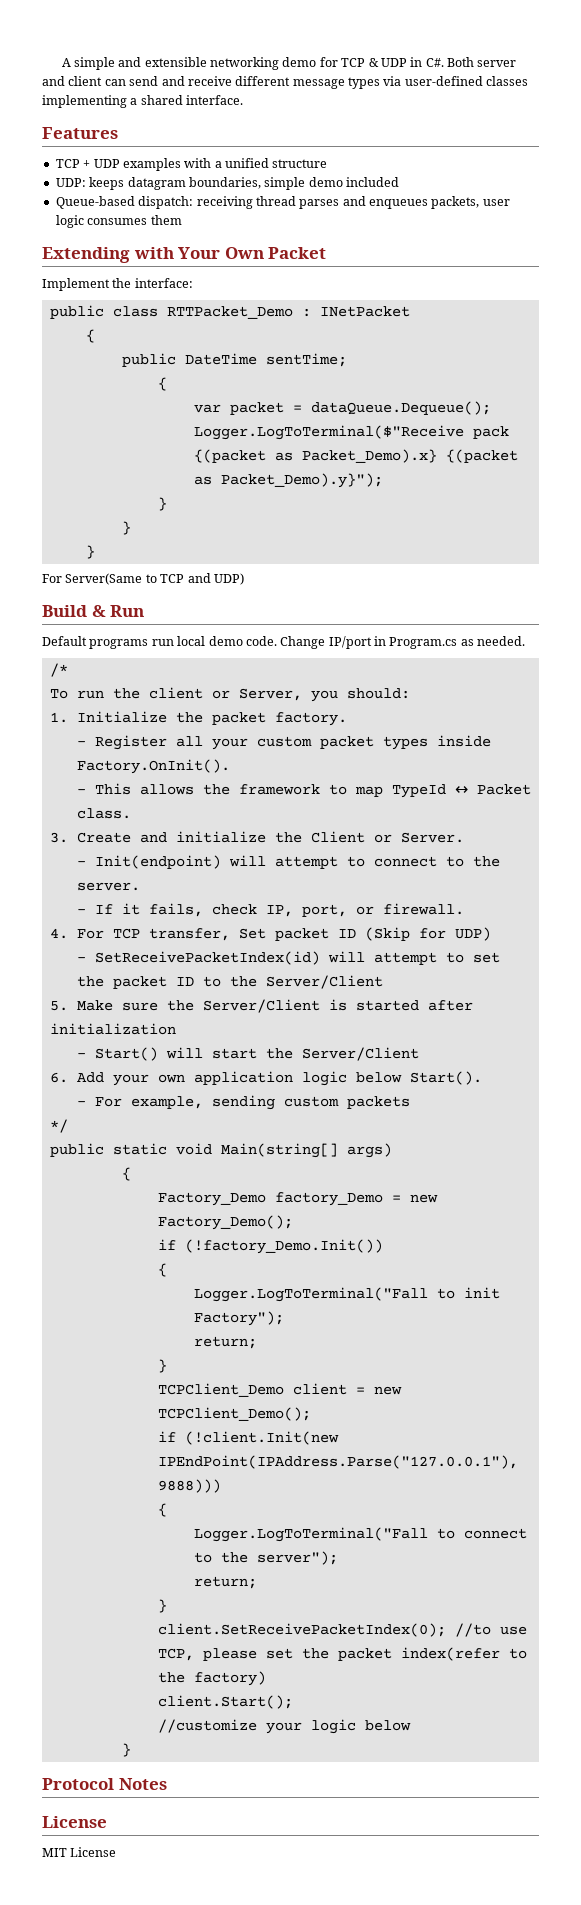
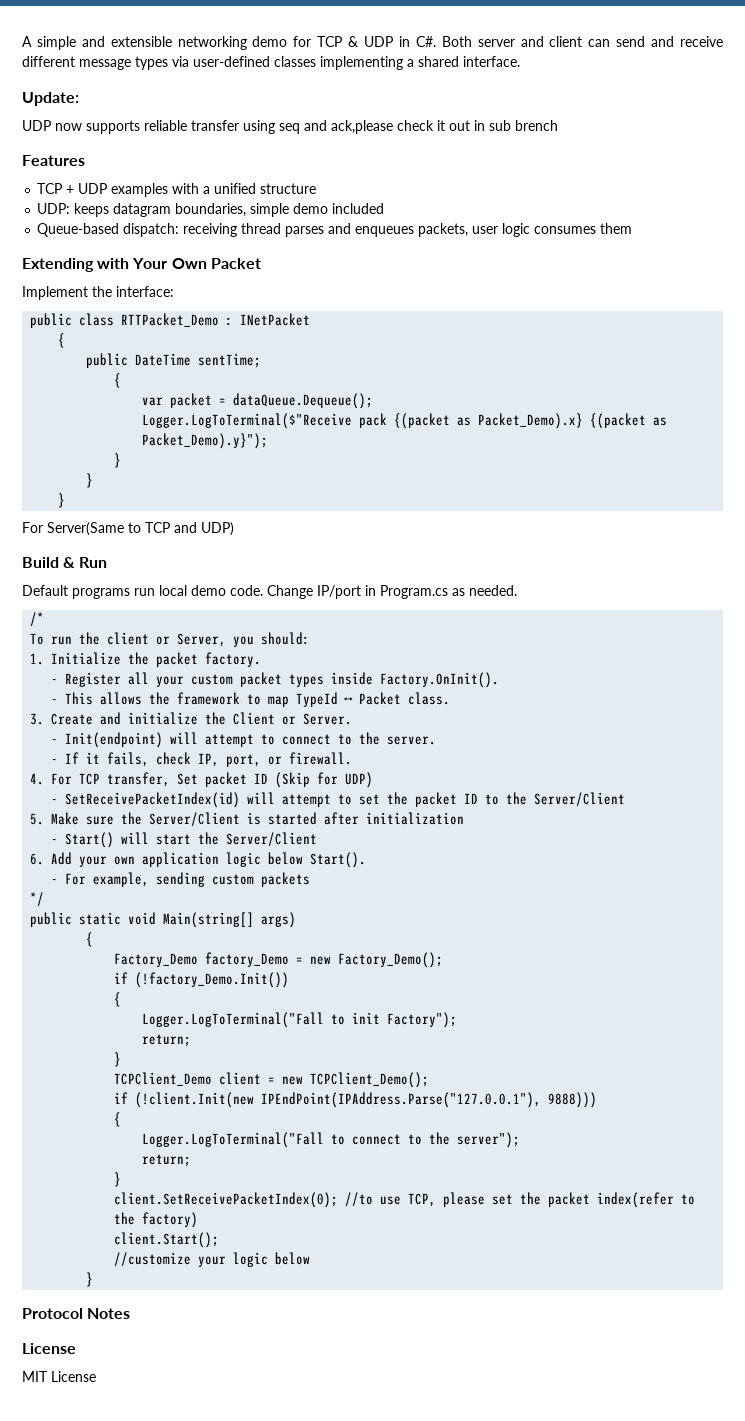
(244, 100) none -> [22,92,79,106] [22,120,558,134] // Update: // UDP now supports reliable transfer using seq and ack,please check it out in sub brench

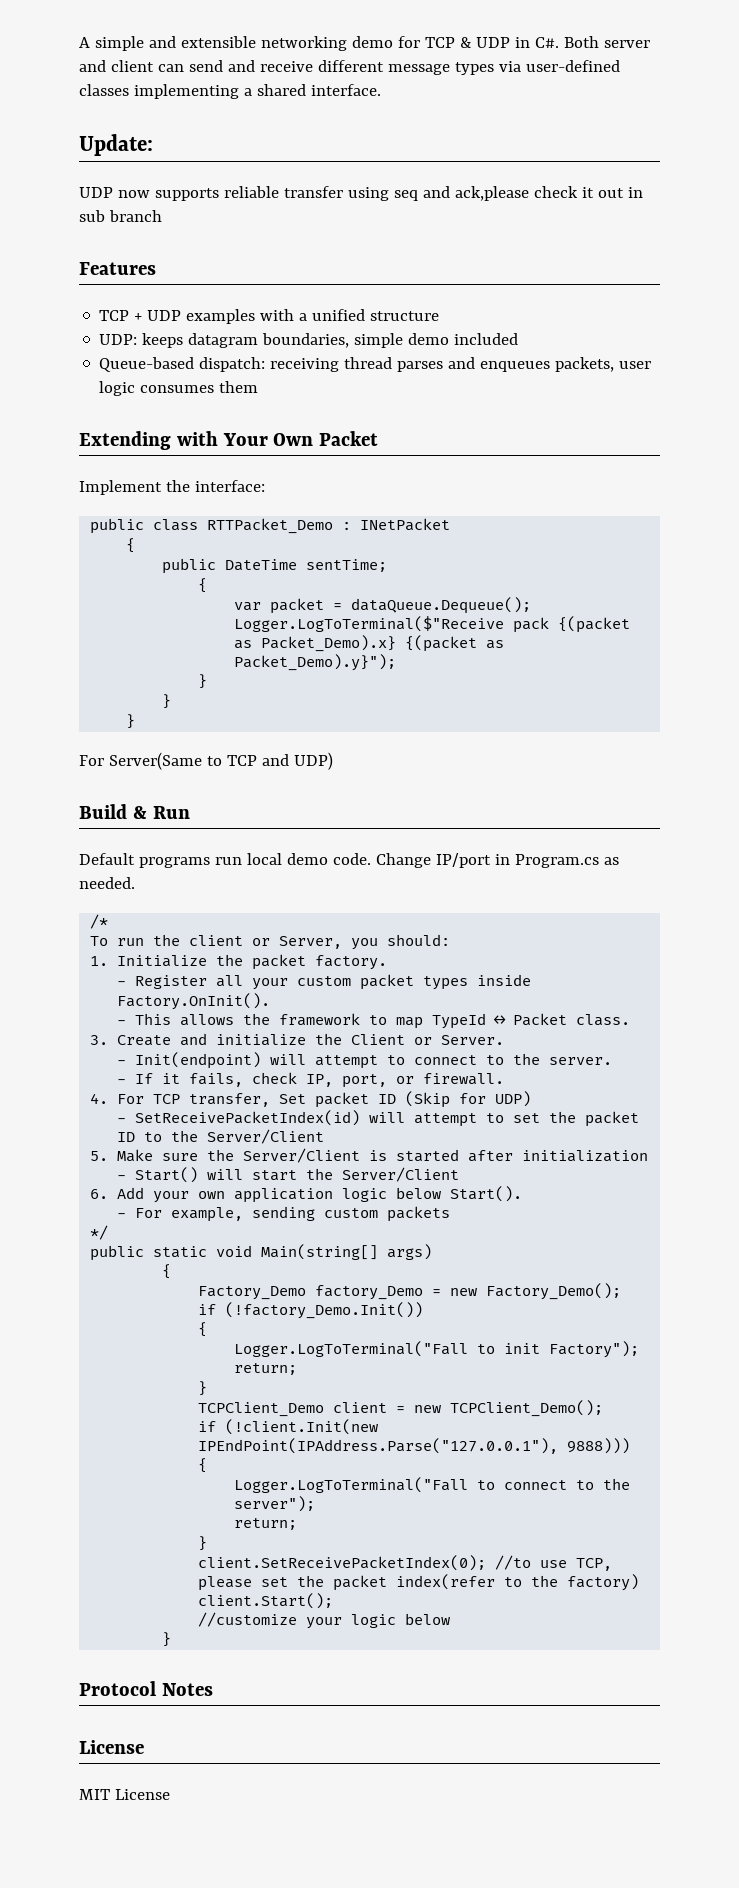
[515,120,558,131] brench -> [108,210,162,222] branch

